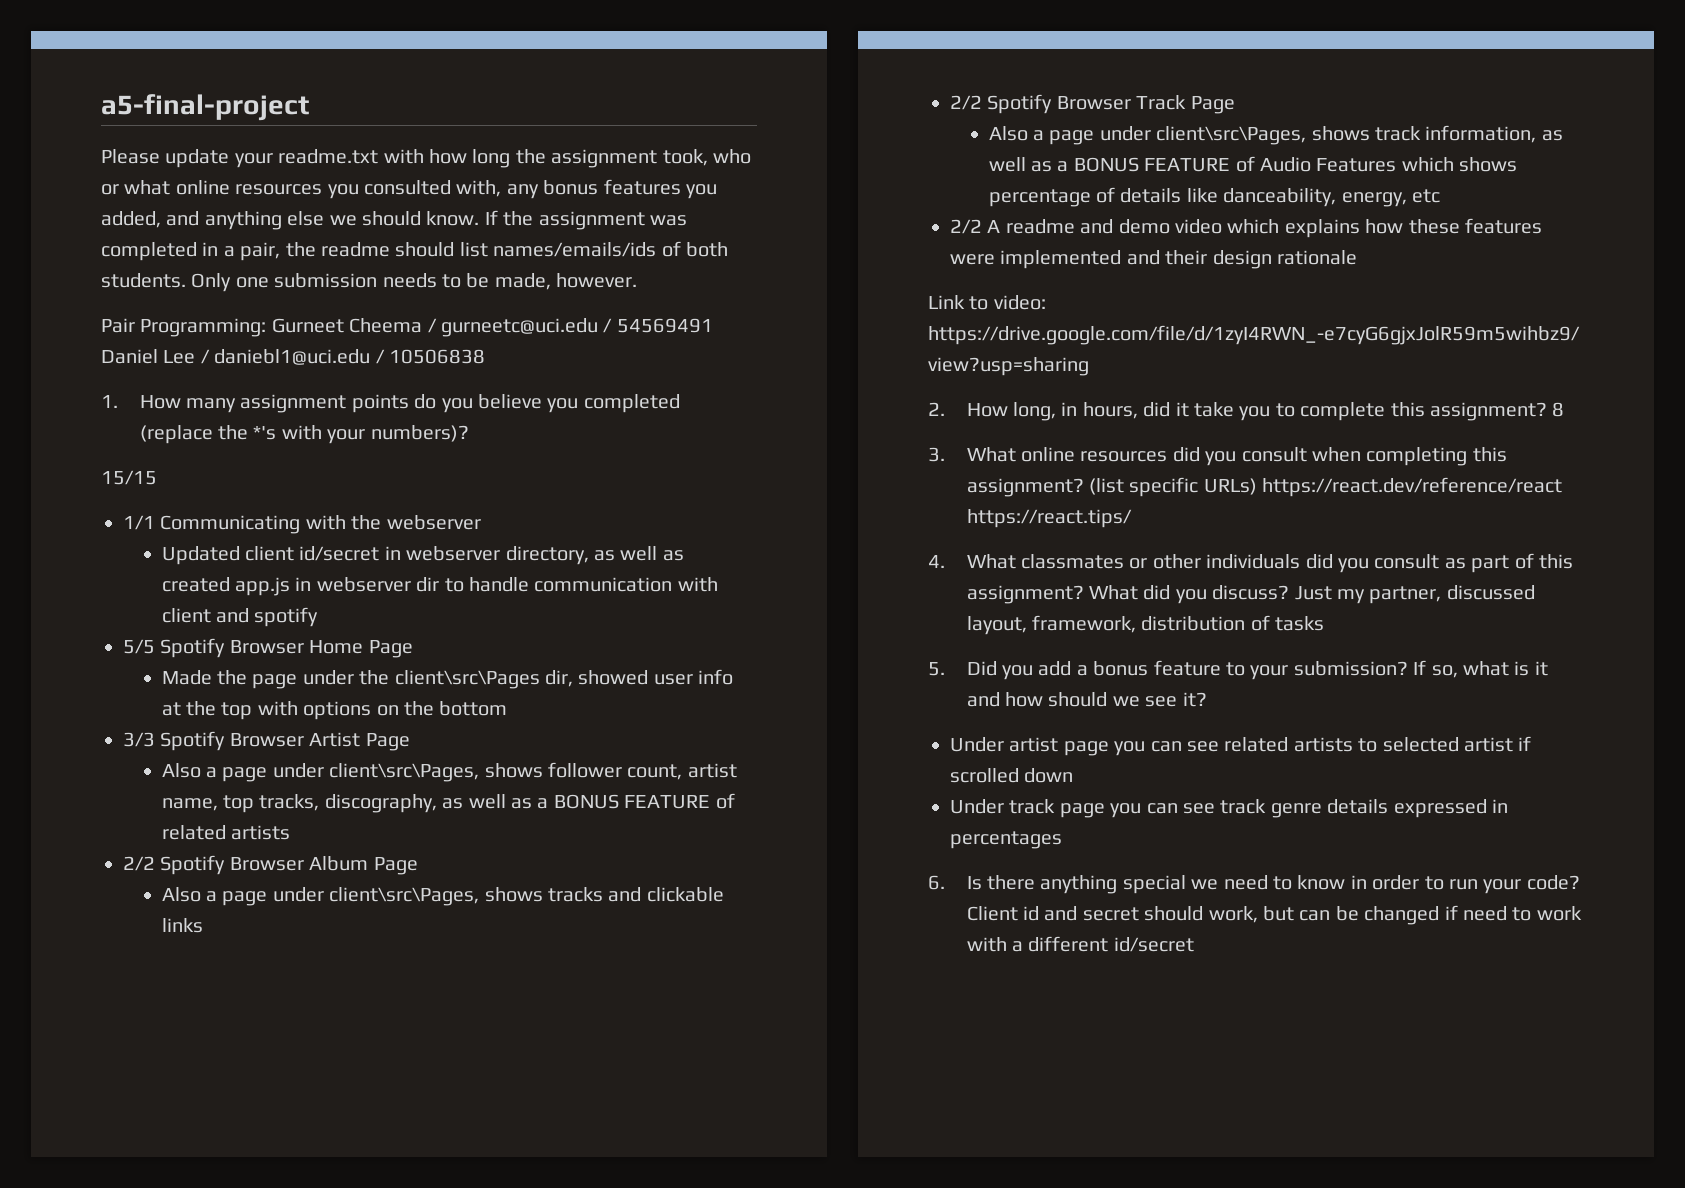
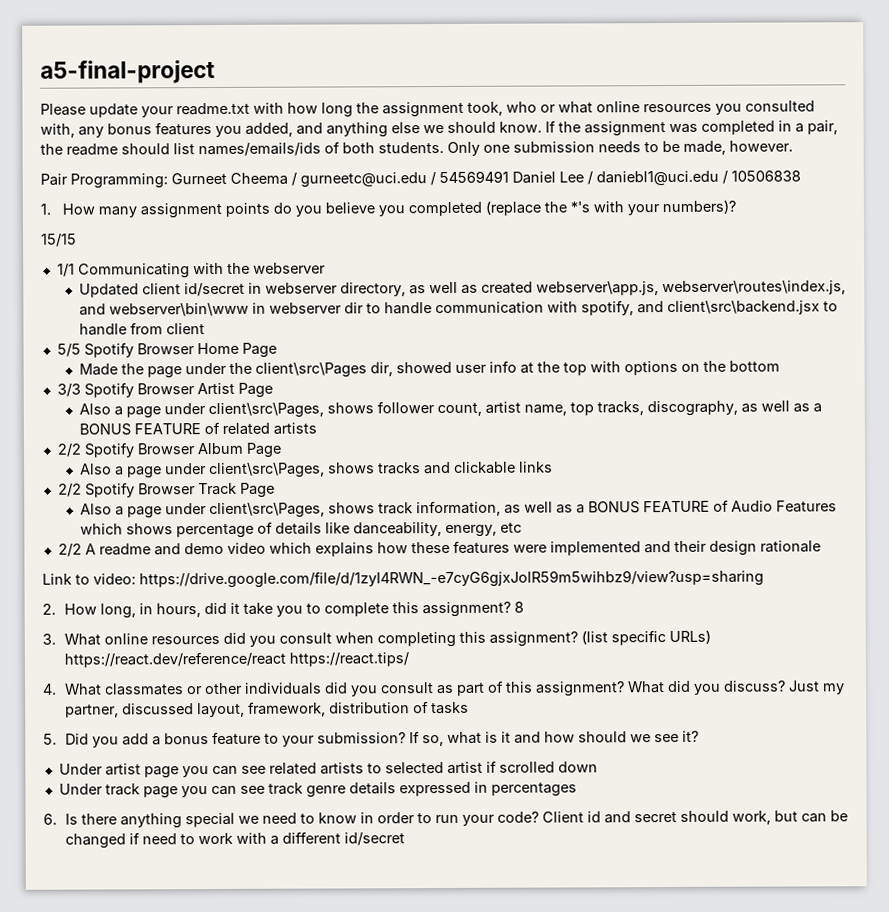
[234,577,290,596] app.js -> [535,280,846,296] [78,302,249,317] webserver\app.js, webserver\routes\index.js, and webserver\bin\www
[161,607,319,627] client and spotify -> [580,300,838,316] [78,322,205,336] spotify, and client\src\backend.jsx to handle from client

